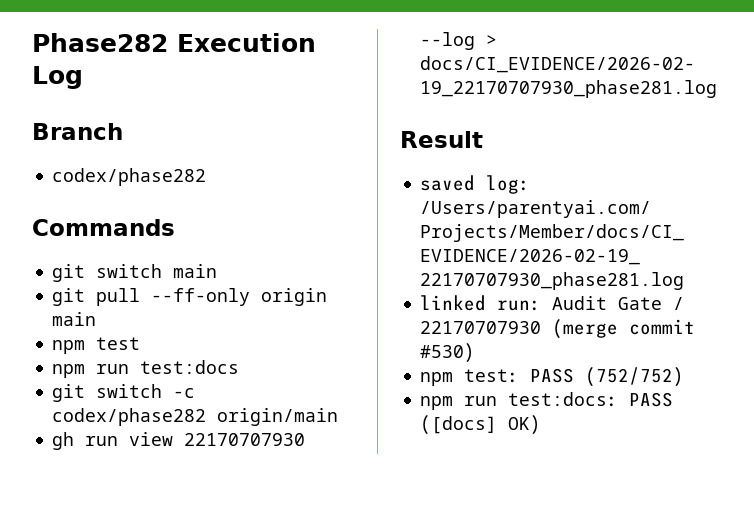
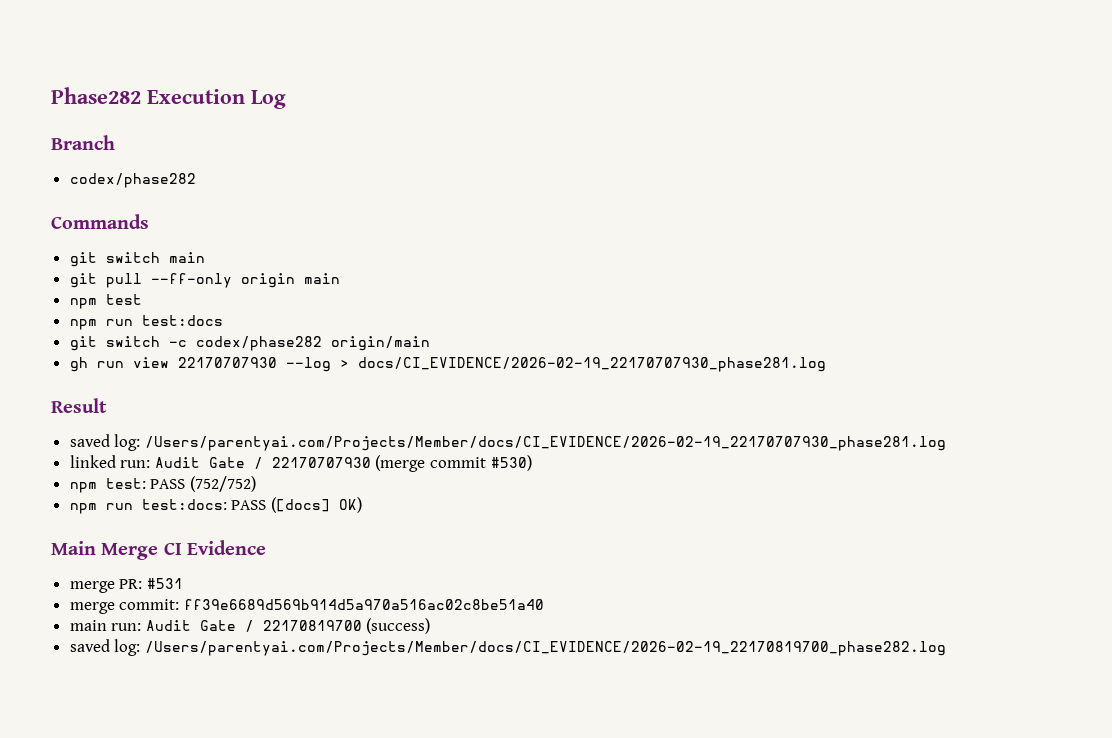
(542, 425) none -> [51,540,267,560] [69,578,183,593] [69,599,544,614] [69,618,431,634] [69,639,946,656] // Main Merge CI Evidence // merge PR: #531 // merge commit: ff39e6689d569b914d5a970a516ac02c8be51a40 // main run: Audit Gate / 22170819700 (success) // saved log: /Users/parentyai.com/Projects/Member/docs/CI_EVIDENCE/2026-02-19_22170819700_phase282.log

